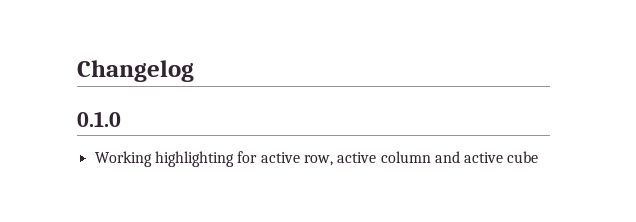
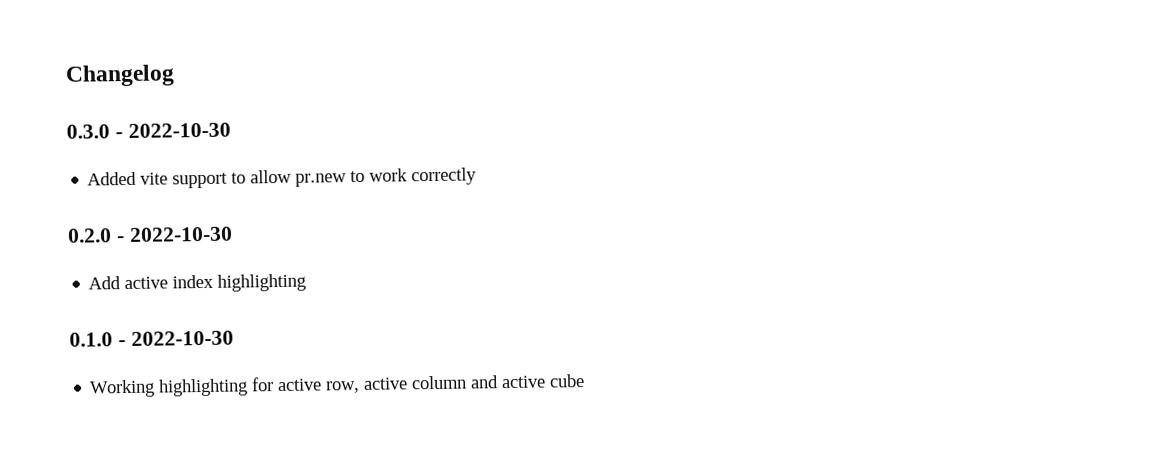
(194, 71) none -> [66,122,231,139] [87,167,478,189] [67,226,233,243] [88,273,307,292] // 0.3.0 - 2022-10-30 // Added vite support to allow pr.new to work correctly // 0.2.0 - 2022-10-30 // Add active index highlighting
(121, 119) none -> [117,330,234,347] - 2022-10-30

